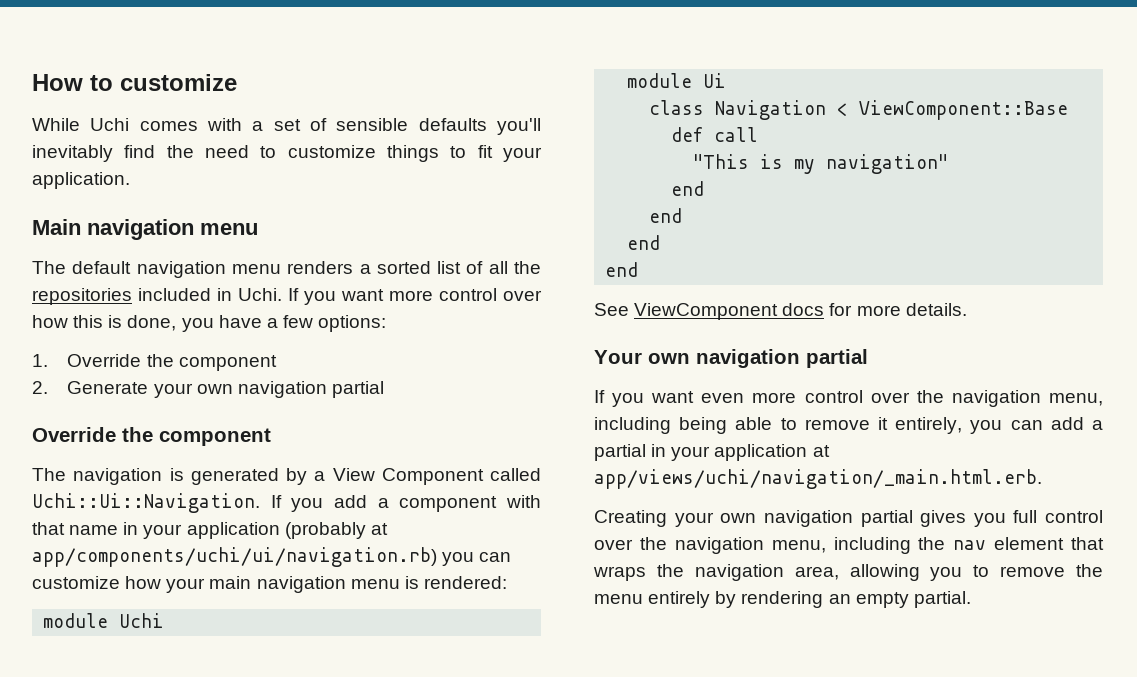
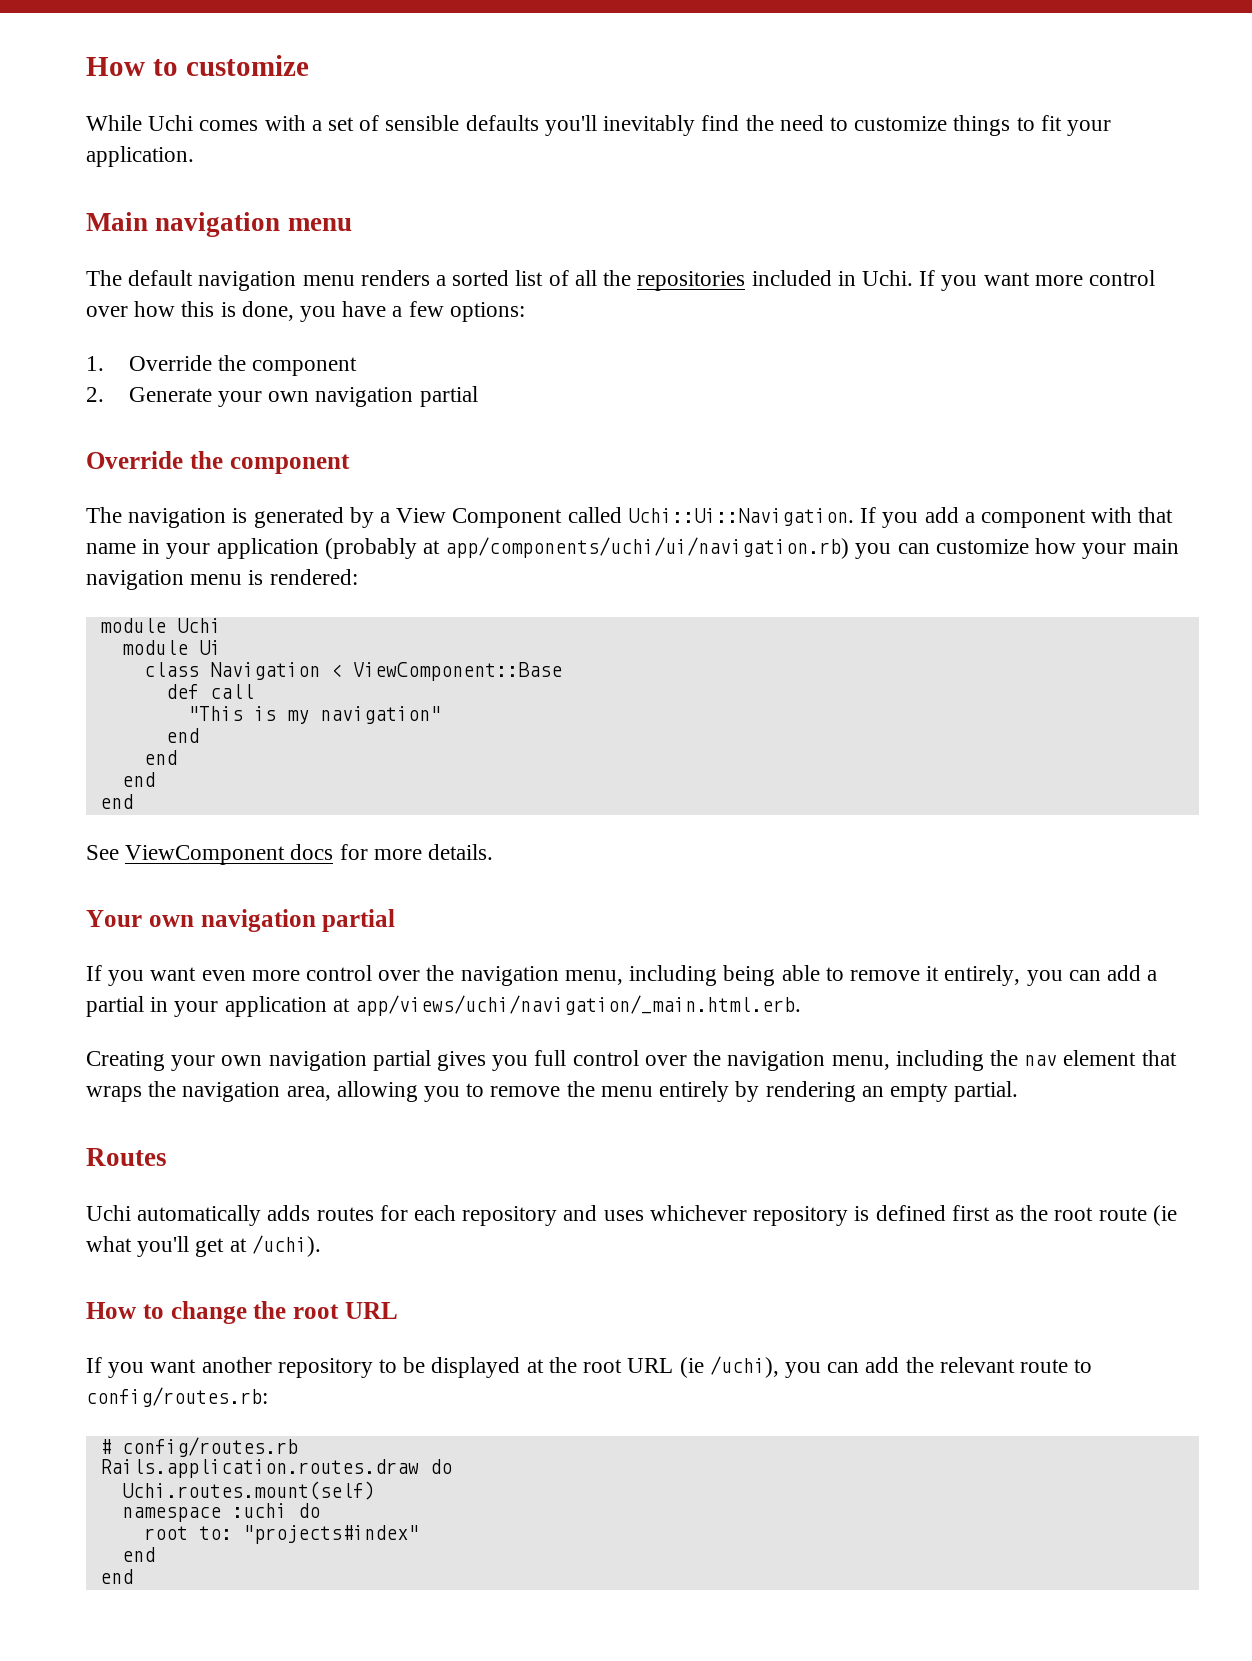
(971, 599) none -> [86,1148,167,1166] [86,1205,1177,1226] [86,1235,321,1257] [86,1301,398,1324] [86,1356,1093,1378] [86,1387,268,1407] [99,1437,298,1457] [99,1459,452,1478] [121,1481,375,1500] [121,1503,320,1522] [143,1525,419,1544] [121,1547,155,1562] [99,1569,133,1584] // Routes // Uchi automatically adds routes for each repository and uses whichever repository is defined first as the root route (ie what you'll get at /uchi). // How to change the root URL // If you want another repository to be displayed at the root URL (ie /uchi), you can add the relevant route to config/routes.rb: // # config/routes.rb // Rails.application.routes.draw do // Uchi.routes.mount(self) // namespace :uchi do // root to: "projects#index" // end // end

